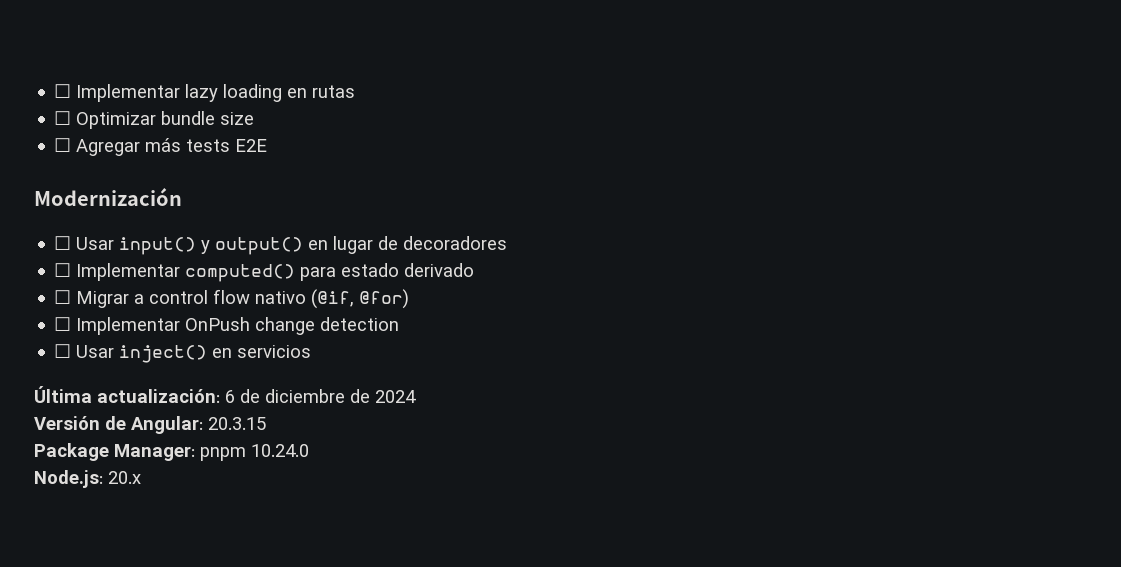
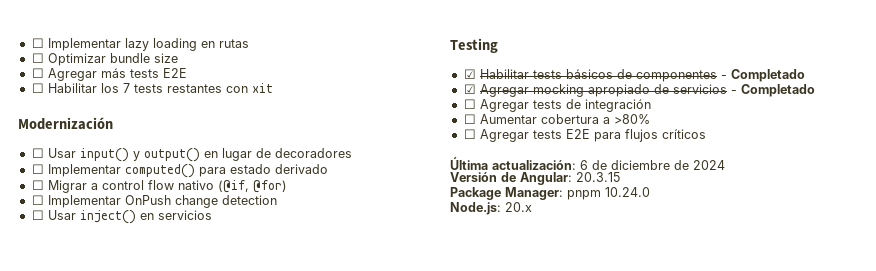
(268, 145) none -> [31,83,273,93] // ☐ Habilitar los 7 tests restantes con xit
(312, 351) none -> [450,38,498,53] [463,69,805,82] [463,84,815,97] [463,99,651,112] [463,114,650,124] [463,129,706,142] // Testing // ☑ Habilitar tests básicos de componentes - Completado // ☑ Agregar mocking apropiado de servicios - Completado // ☐ Agregar tests de integración // ☐ Aumentar cobertura a >80% // ☐ Agregar tests E2E para flujos críticos

